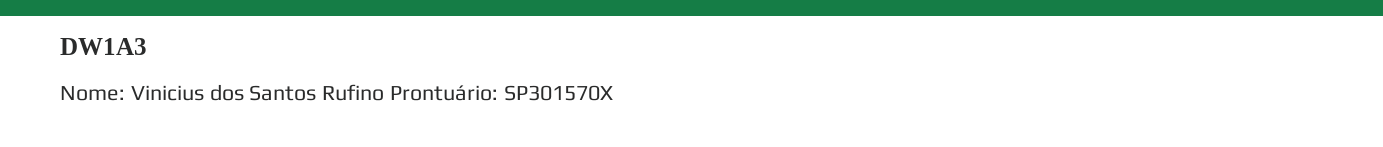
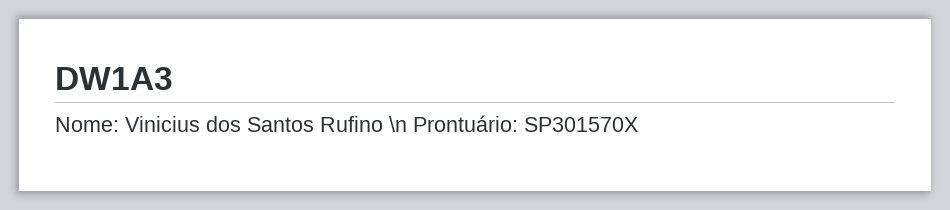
(385, 92) none -> [389,116,407,132] \n

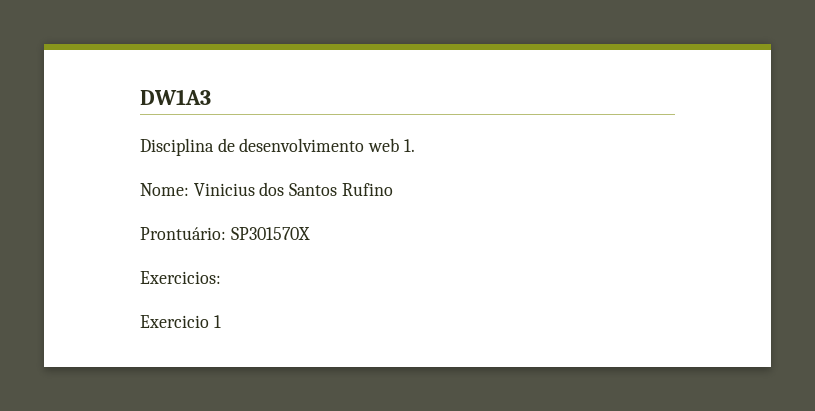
(173, 78) none -> [140,138,415,156] // Disciplina de desenvolvimento web 1.
[389,116,407,132] \n -> (393, 189) //
(638, 124) none -> [140,271,221,284] [140,315,221,328] // Exercicios: // Exercicio 1

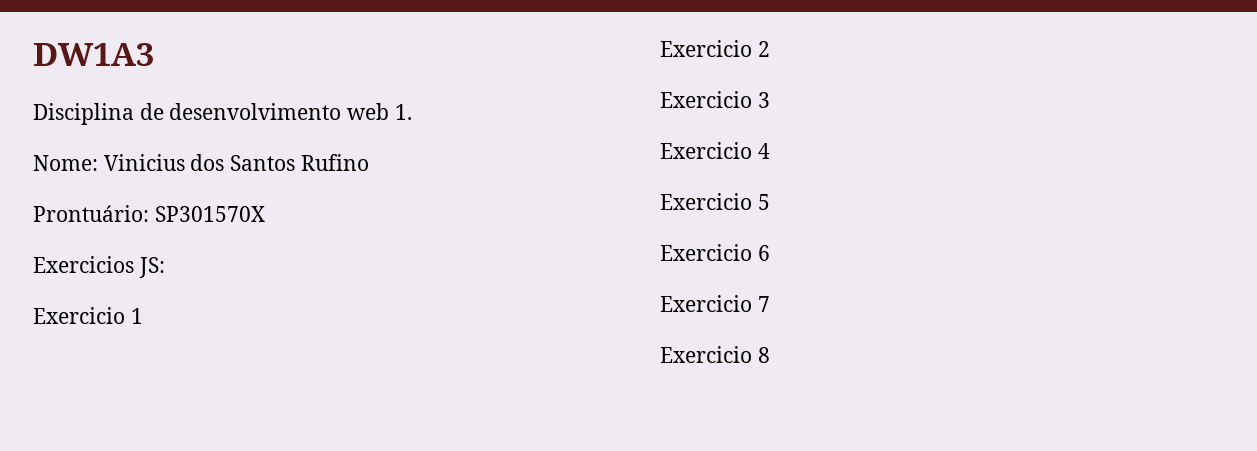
[140,271,221,284] Exercicios: -> [33,256,165,278] Exercicios JS:
(221, 321) none -> [660,40,770,57] [660,91,770,108] [660,142,770,159] [660,193,770,210] [660,244,770,261] [660,295,770,312] [660,346,770,363] // Exercicio 2 // Exercicio 3 // Exercicio 4 // Exercicio 5 // Exercicio 6 // Exercicio 7 // Exercicio 8

